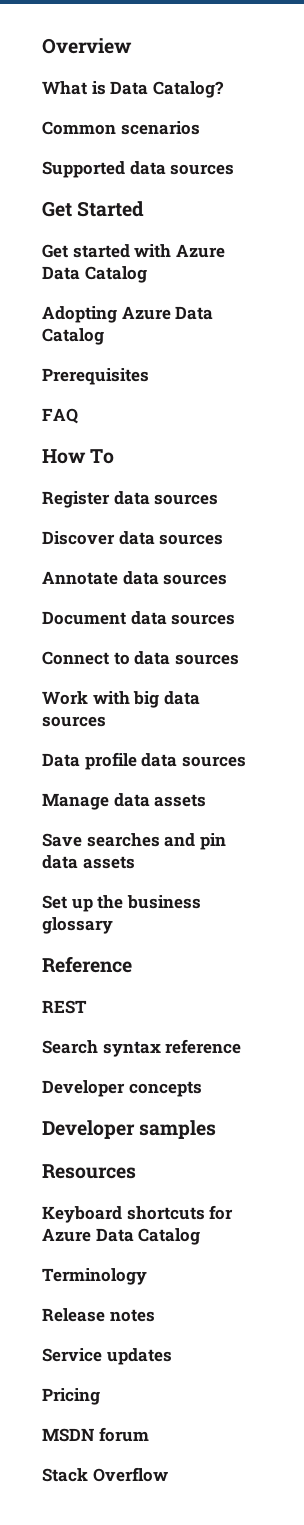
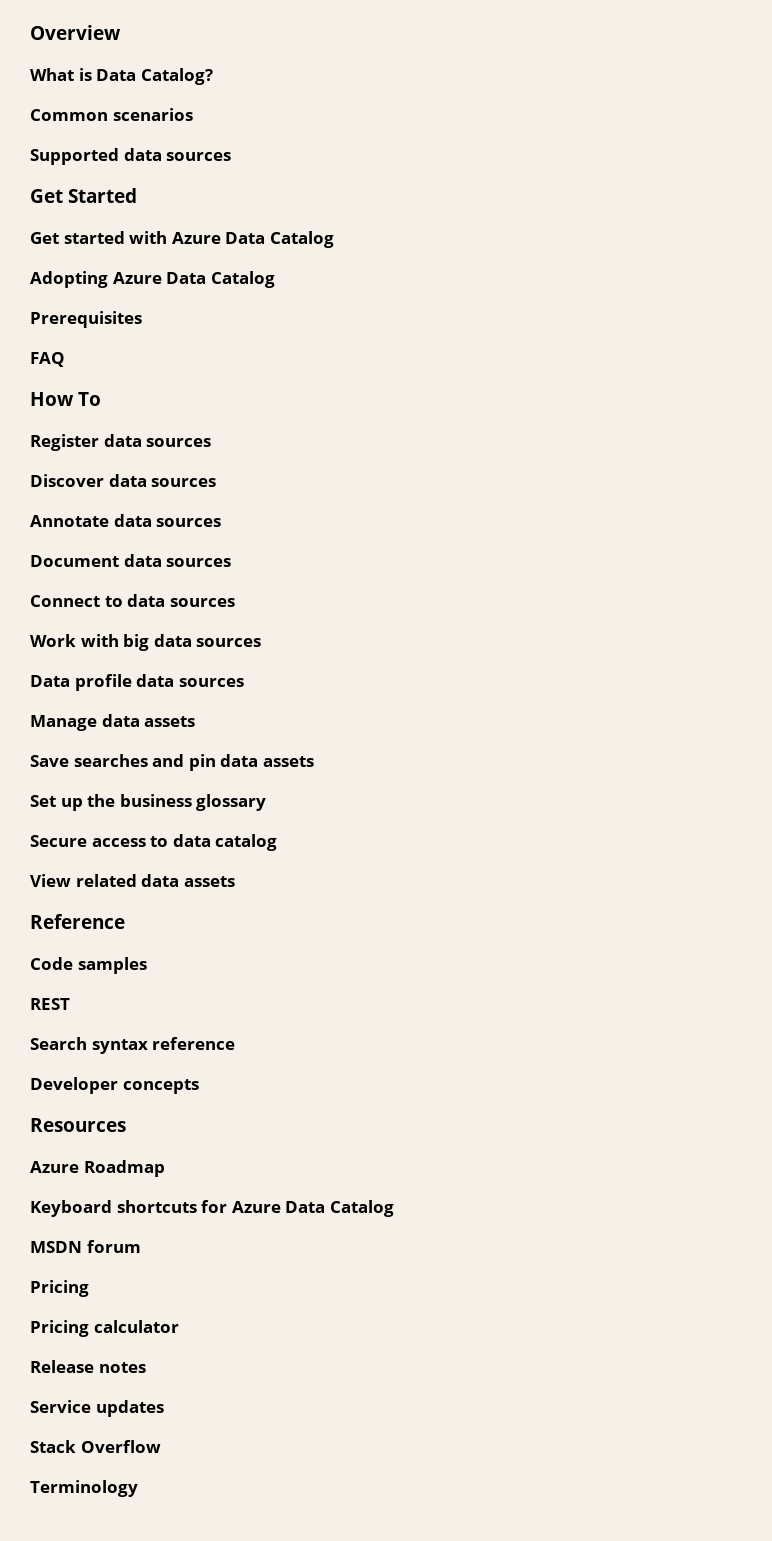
(113, 925) none -> [30,834,278,851] [30,874,235,887] // Secure access to data catalog // View related data assets
(132, 964) none -> [30,957,147,974] // Code samples
[42,1120,217,1139] [42,1164,136,1179] Developer samples // Resources -> [30,1118,126,1132] [30,1160,165,1177] Resources // Azure Roadmap
[42,1268,147,1285] Terminology -> [30,1240,141,1253] [30,1280,89,1297] [30,1320,179,1337] MSDN forum // Pricing // Pricing calculator
[42,1388,100,1405] [42,1427,149,1442] // Pricing // MSDN forum -> (164, 1408) none
(168, 1474) none -> [30,1480,138,1497] // Terminology

